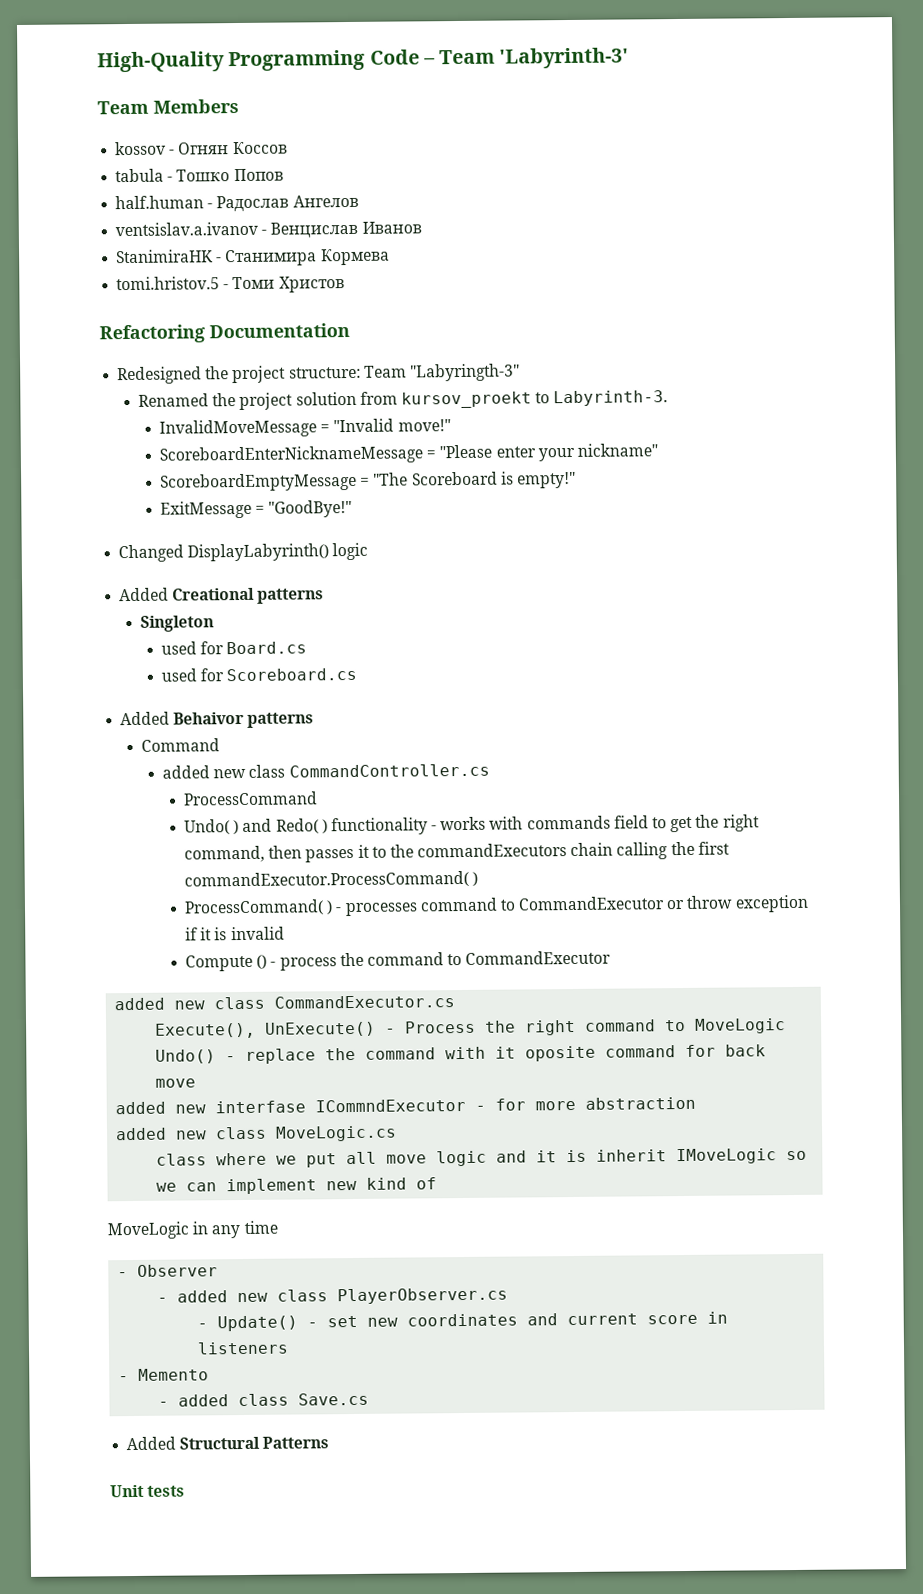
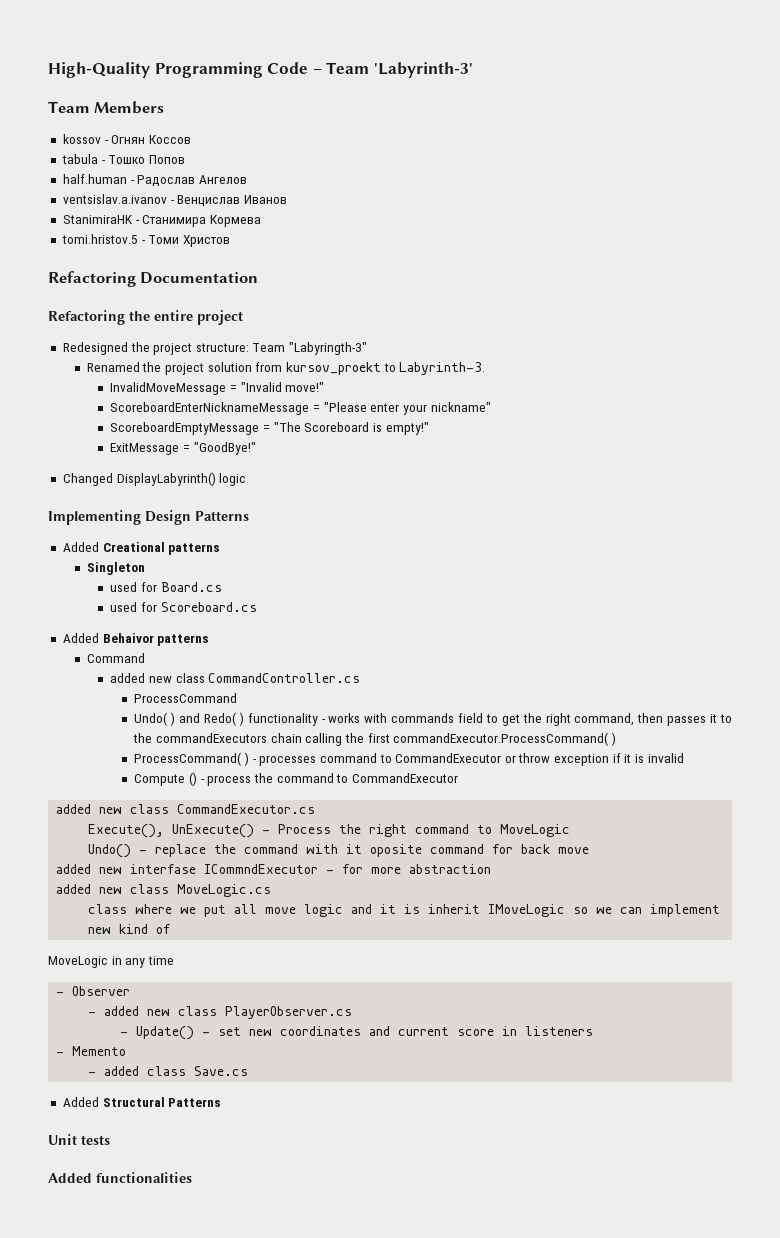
(350, 330) none -> [48,310,243,325] // Refactoring the entire project
(369, 551) none -> [48,510,249,525] // Implementing Design Patterns
(186, 1491) none -> [48,1172,192,1183] // Added functionalities

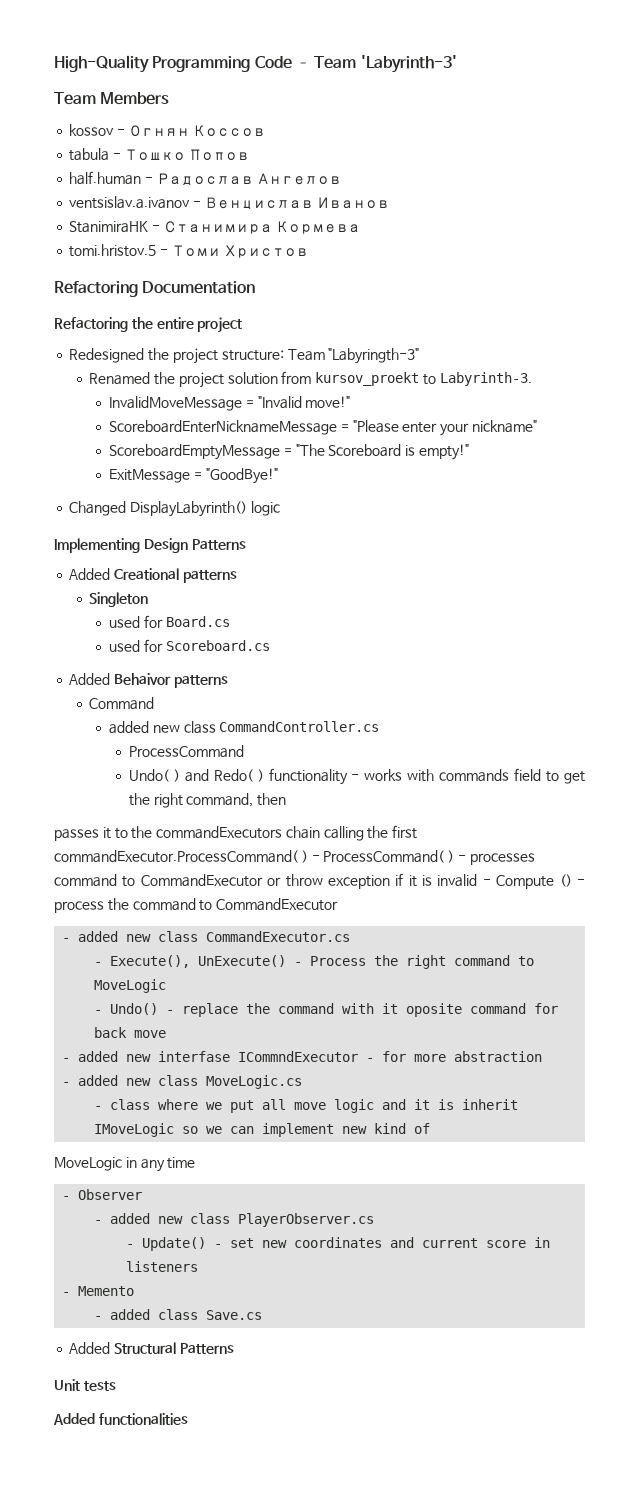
(664, 718) none -> (287, 799) //
(616, 739) // -> [311,855,320,861] -
(684, 758) // -> [482,879,491,885] -
(458, 778) none -> [62,938,71,942] -
(316, 809) none -> [94,962,103,966] -
(571, 830) none -> [94,1010,103,1014] -
(590, 850) none -> [62,1058,71,1062] -
(492, 869) none -> [62,1082,71,1086] -
(272, 890) none -> [94,1106,103,1110] -

